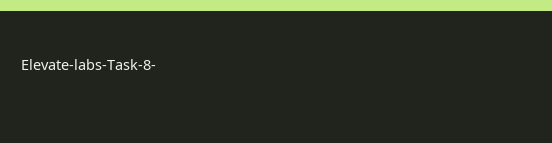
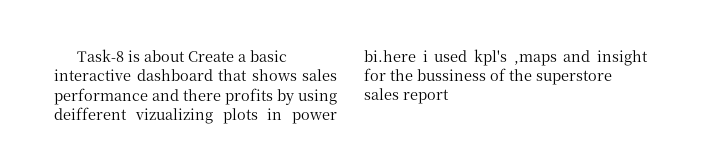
[21,59,156,70] Elevate-labs-Task-8- -> [77,49,288,62] [54,69,337,81] [54,88,337,105] [54,107,337,124] [364,49,648,66] [364,68,612,85] [364,88,449,104] Task-8 is about Create a basic interactive dashboard that shows sales performance and there profits by using deifferent vizualizing plots in power bi.here i used kpl's ,maps and insight for the bussiness of the superstore sales report

